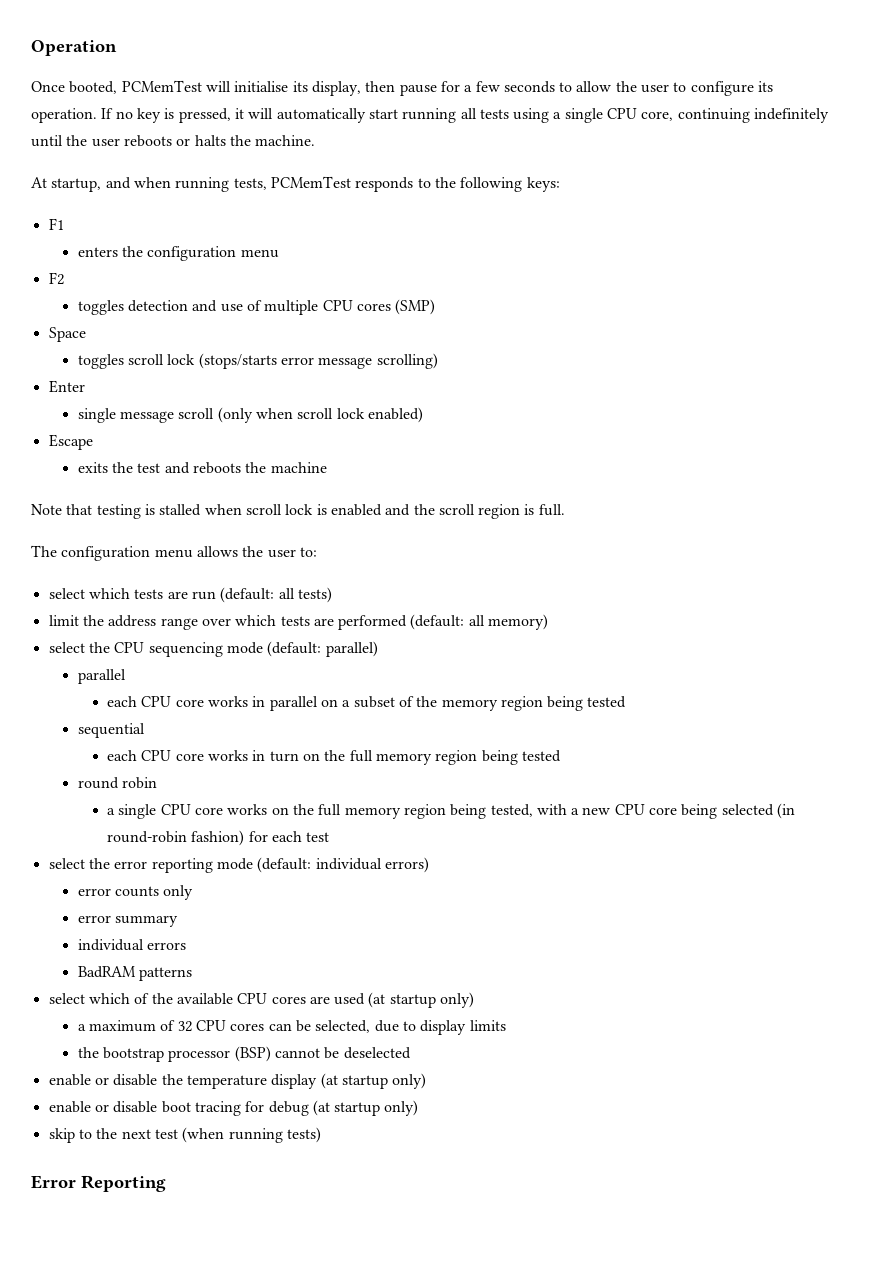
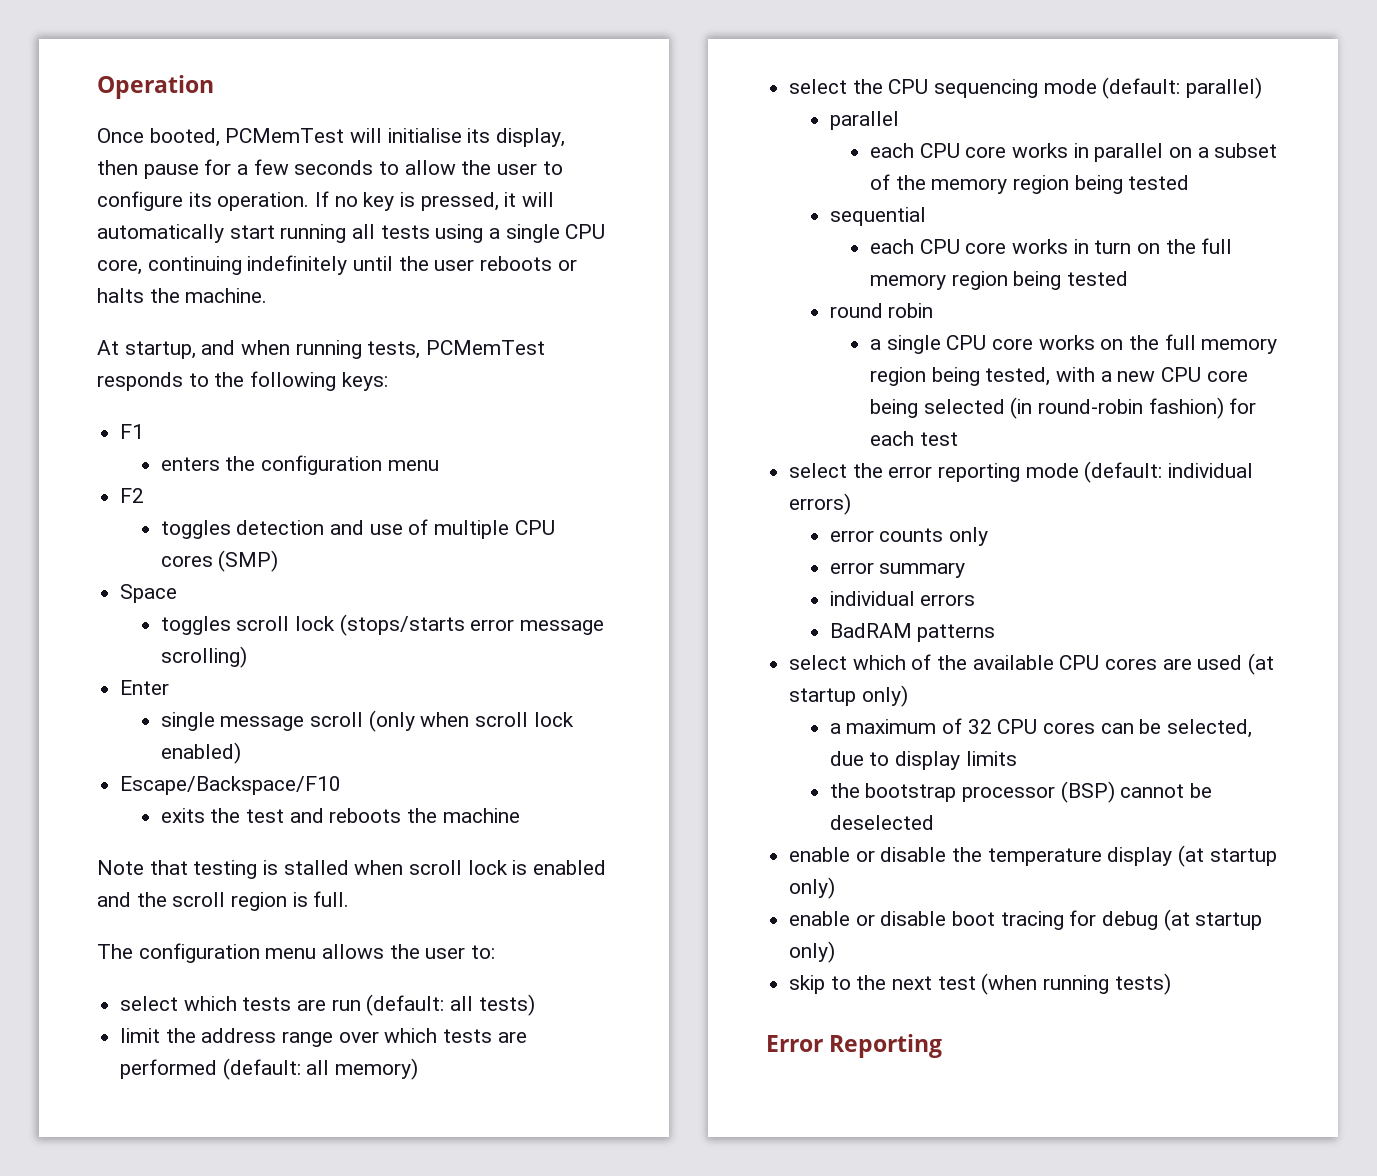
[48,434,93,450] Escape -> [120,776,342,795] Escape/Backspace/F10

